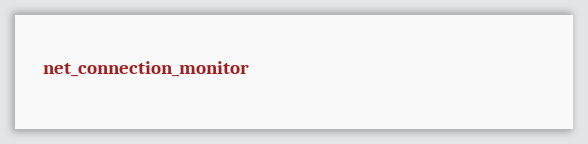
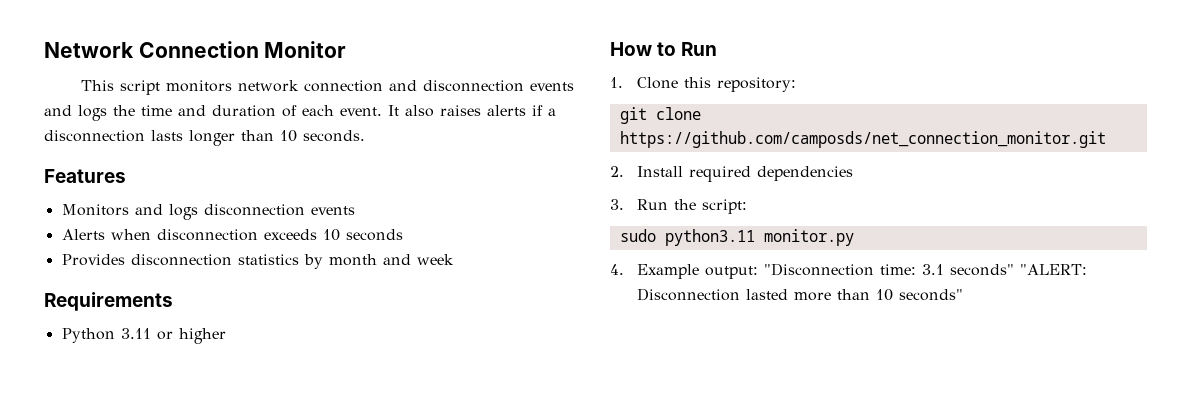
[43,61,249,77] net_connection_monitor -> [44,41,347,58] [81,80,575,95] [44,105,556,121] [44,130,365,146] [44,169,126,183] [61,204,355,220] [61,229,403,241] [61,254,454,269] [44,292,173,311] [61,328,226,344] [610,42,718,56] [610,77,796,92] [619,107,701,124] [619,131,1106,148] [610,166,853,182] [610,199,747,214] [619,229,854,246] [610,263,1087,279] [636,288,963,301] Network Connection Monitor // This script monitors network connection and disconnection events and logs the time and duration of each event. It also raises alerts if a disconnection lasts longer than 10 seconds. // Features // Monitors and logs disconnection events // Alerts when disconnection exceeds 10 seconds // Provides disconnection statistics by month and week // Requirements // Python 3.11 or higher // How to Run // 1. Clone this repository: // git clone https://github.com/camposds/net_connection_monitor.git // 2. Install required dependencies // 3. Run the script: // sudo python3.11 monitor.py // 4. Example output: "Disconnection time: 3.1 seconds" "ALERT: Disconnection lasted more than 10 seconds"

